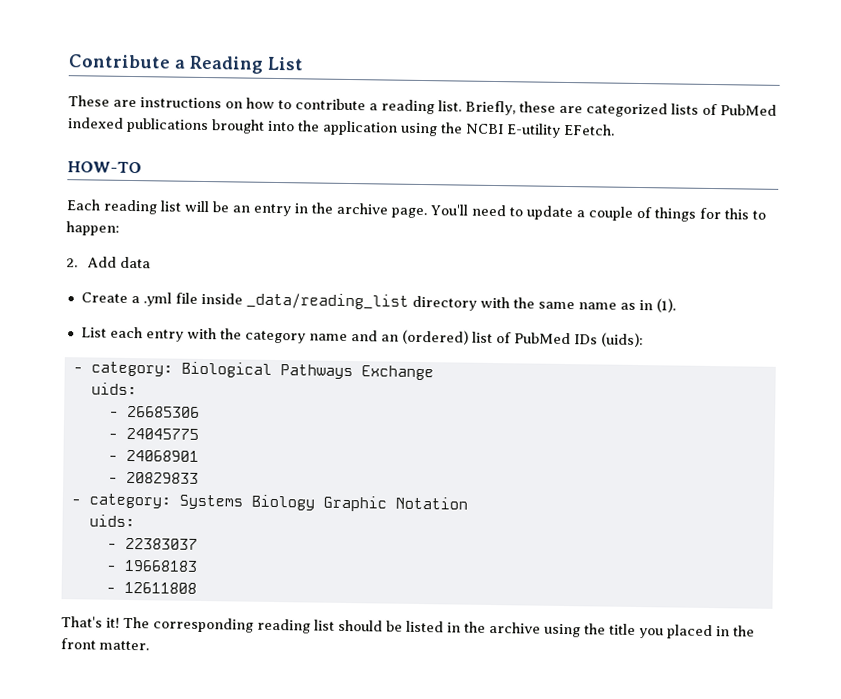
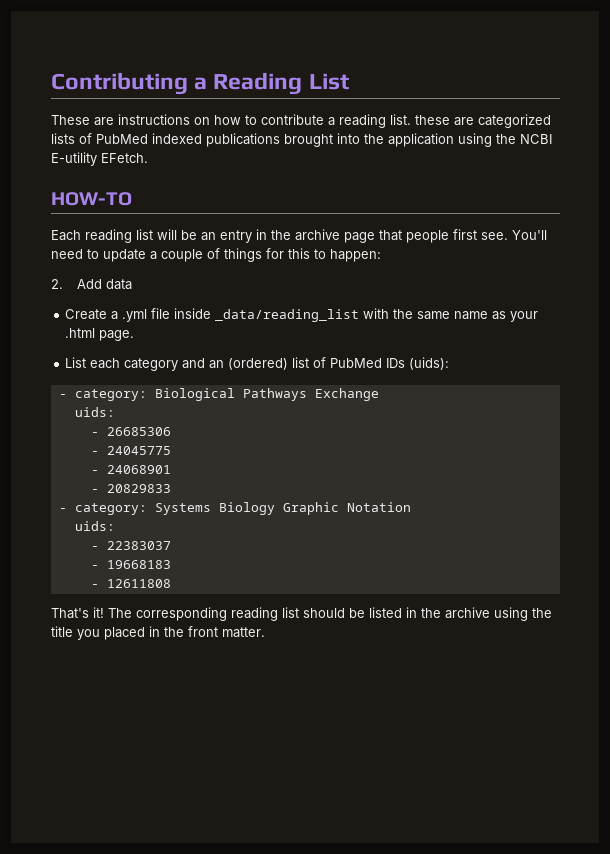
[68,54,171,69] Contribute -> [51,72,188,95] Contributing
[465,100,516,116] Briefly, -> (411, 119) none
[391,207,427,219] page. -> [344,229,508,243] page that people first see.
[411,295,477,311] directory -> (360, 315) none
[638,298,676,313] in (1). -> [510,311,539,322] [65,328,135,341] your .html page.
[145,327,348,344] entry with the category name -> [124,358,179,371] category

